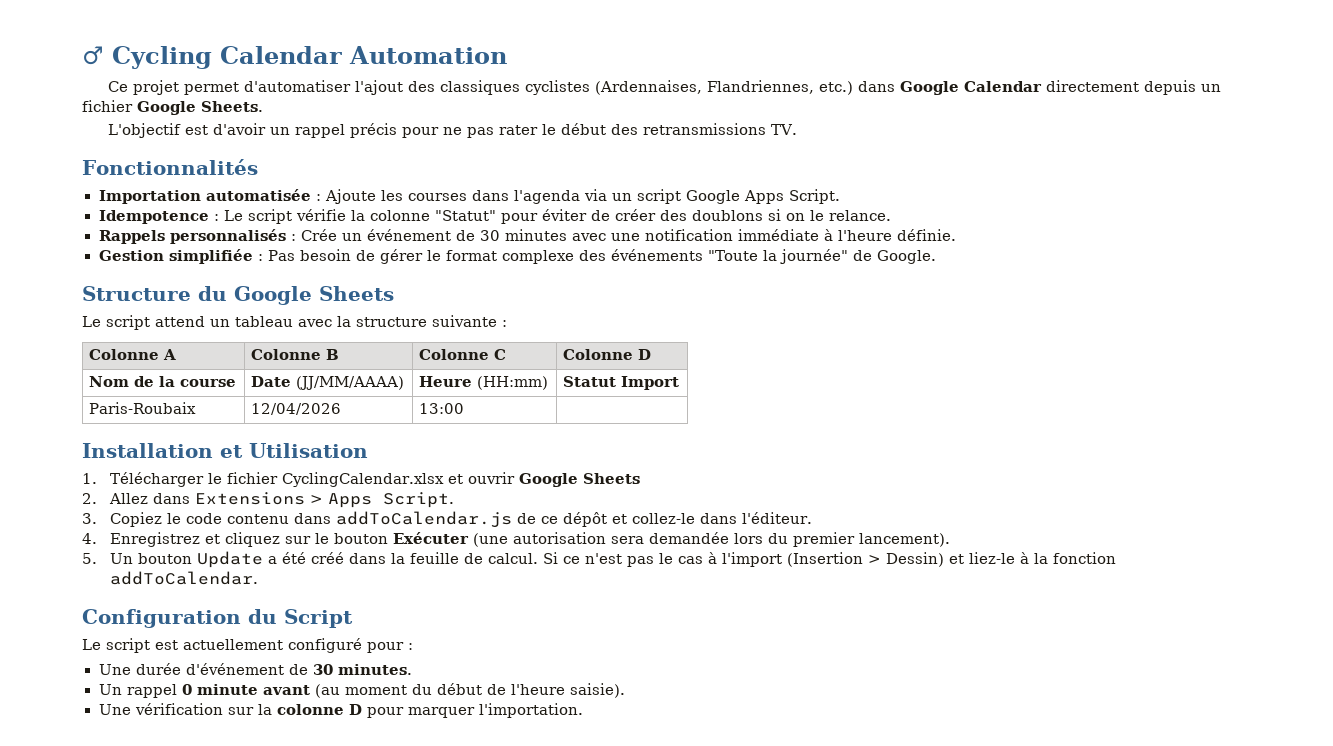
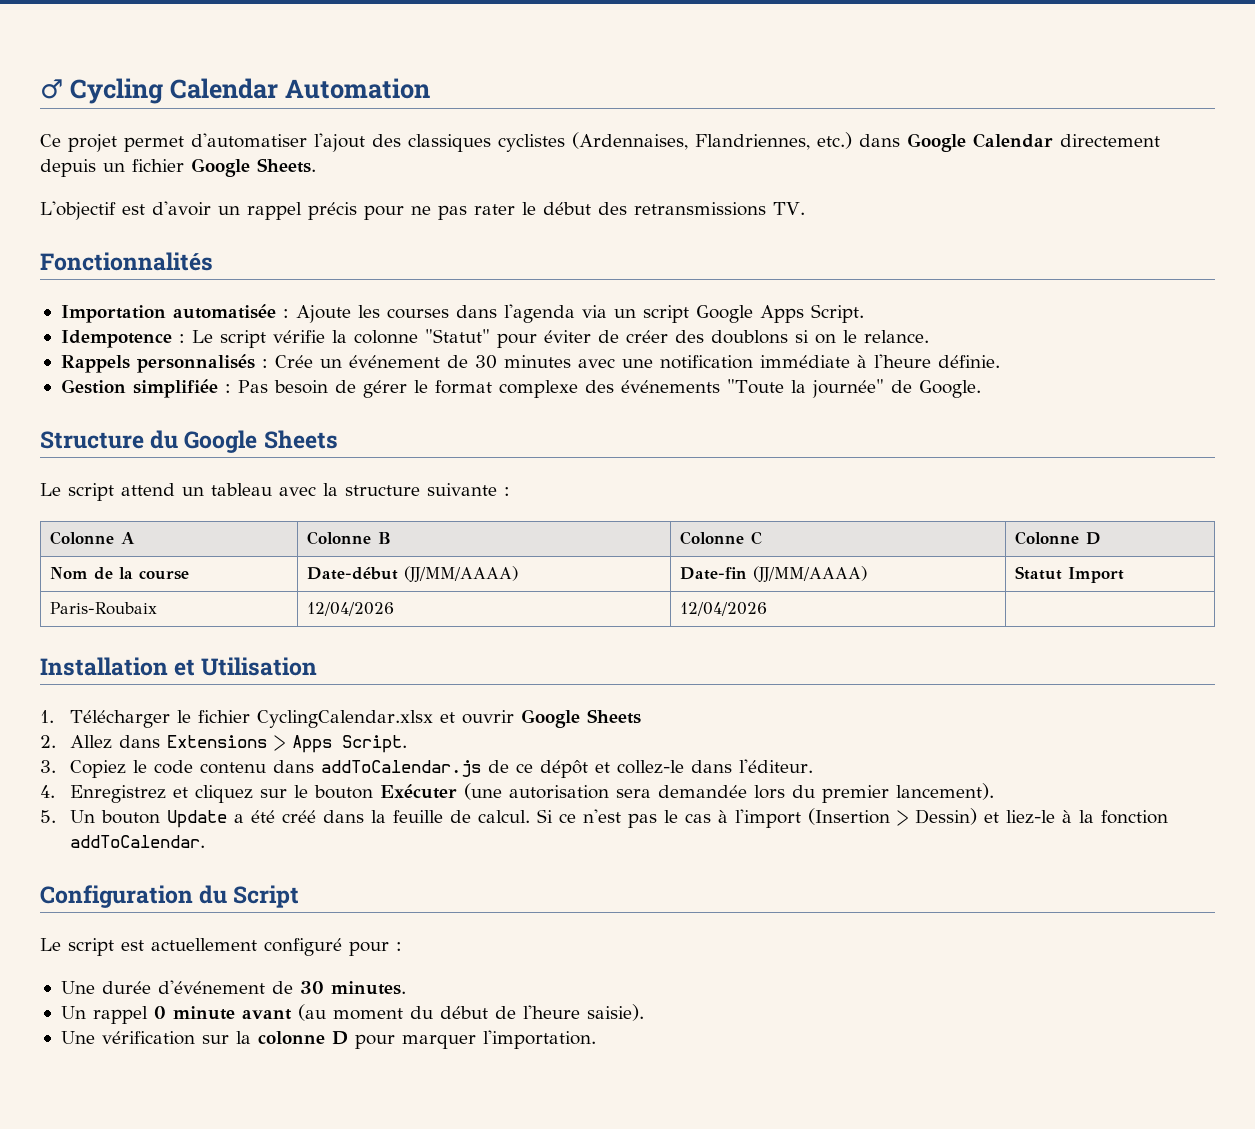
[250,376,404,390] [418,376,548,390] Date (JJ/MM/AAAA) | Heure (HH:mm) -> [306,566,518,582] [679,566,867,582] Date-début (JJ/MM/AAAA) | Date-fin (JJ/MM/AAAA)
[418,403,464,414] 13:00 -> [679,602,767,616] 12/04/2026

